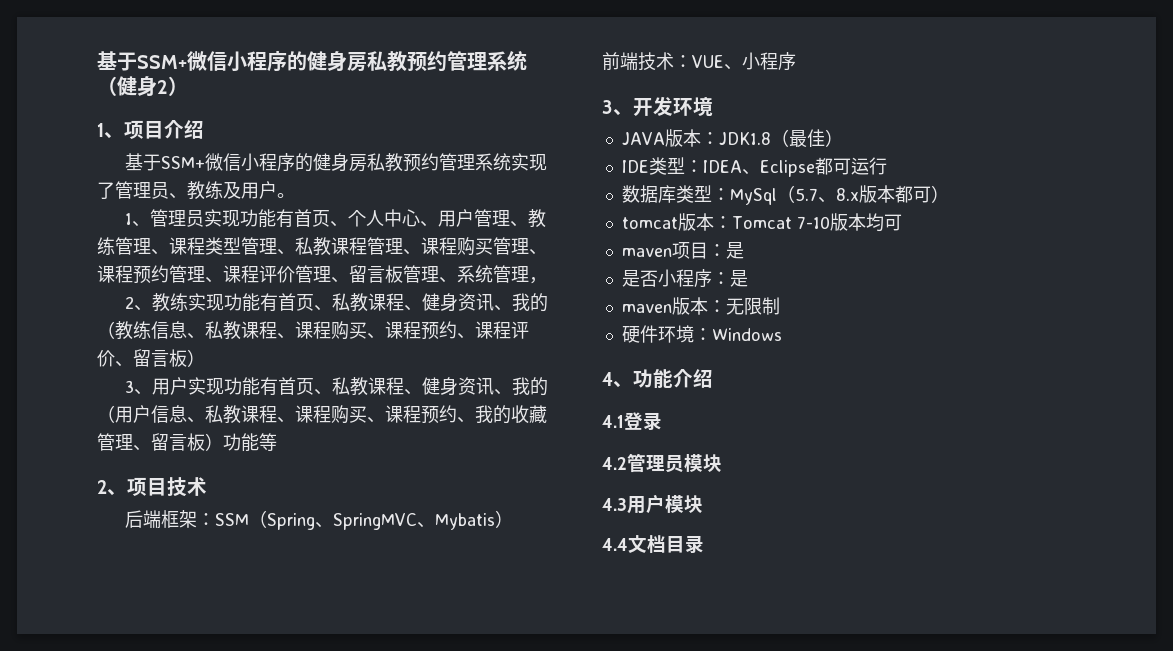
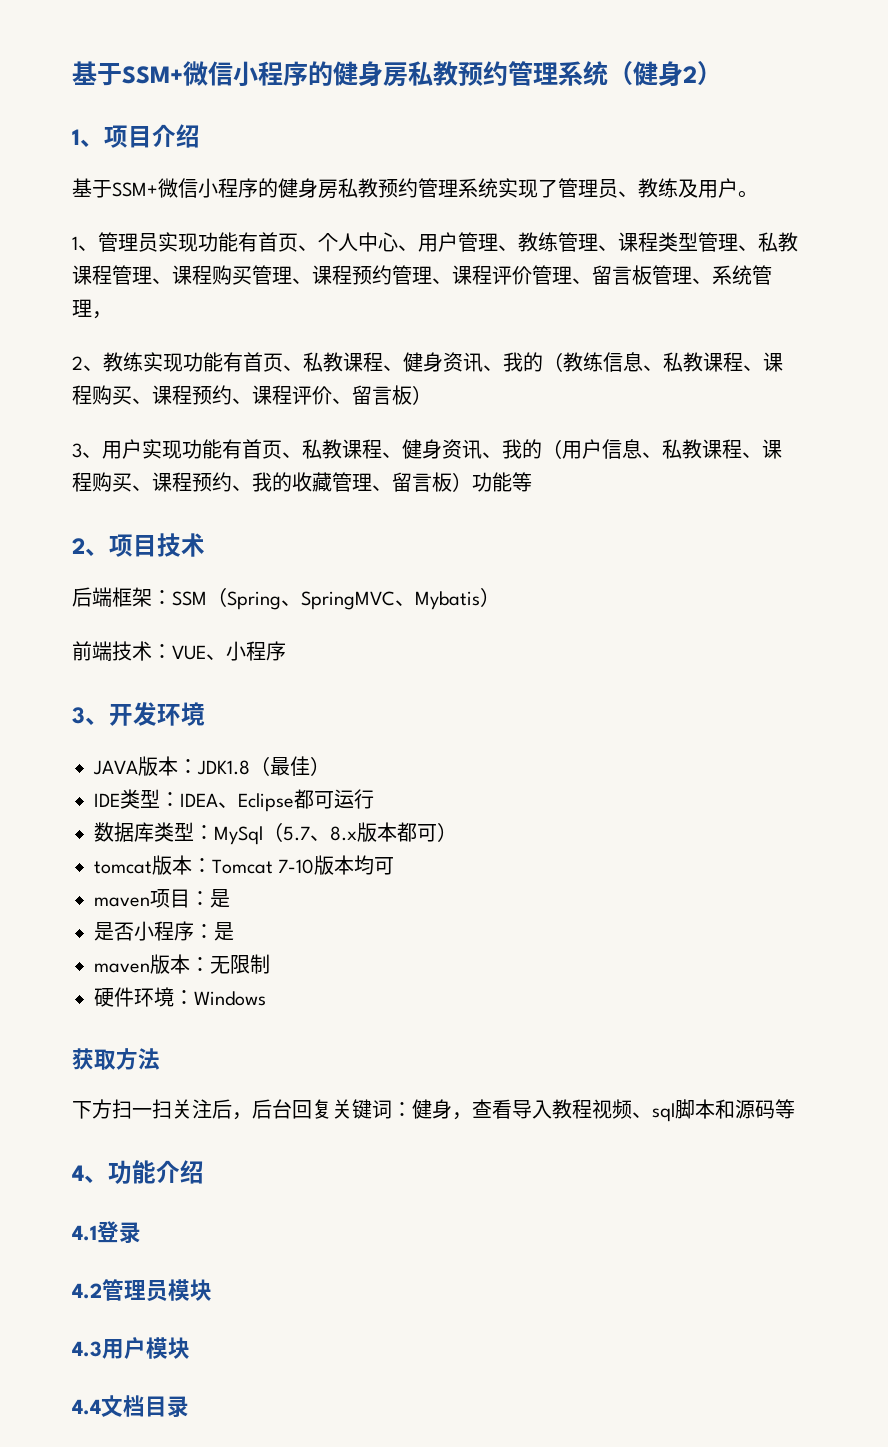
(782, 334) none -> [72,1048,160,1070] [72,1099,795,1122] // 获取方法 // 下方扫一扫关注后，后台回复关键词：健身，查看导入教程视频、sql脚本和源码等

